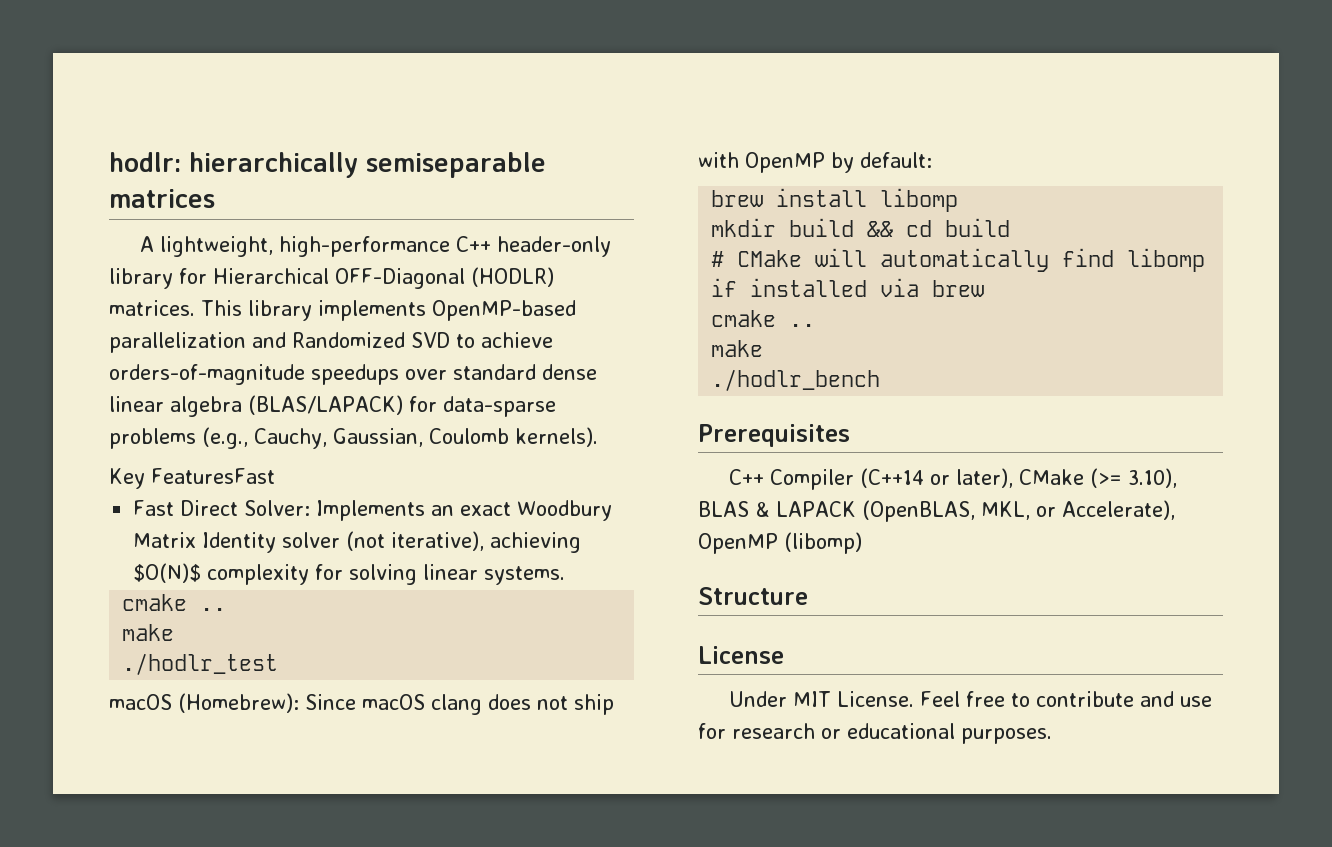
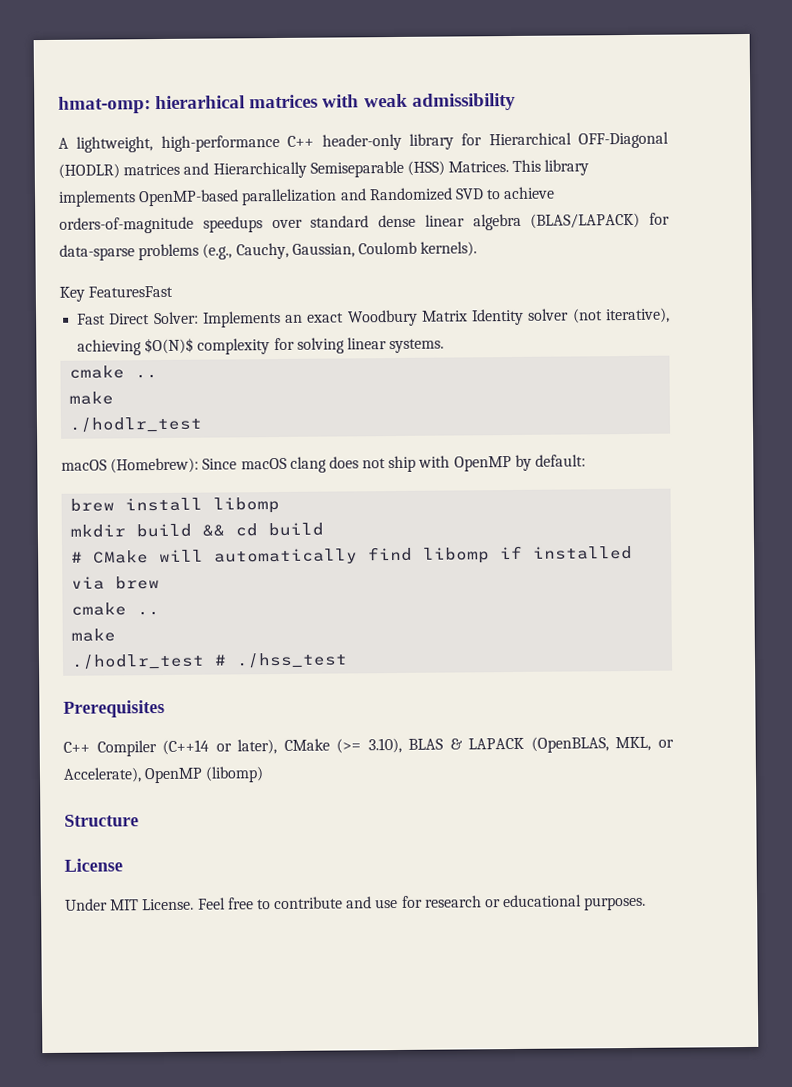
[109,152,546,178] [109,189,215,208] hodlr: hierarchically semiseparable matrices -> [58,92,516,114] hmat-omp: hierarhical matrices with weak admissibility
[109,300,195,316] matrices. -> [123,160,510,179] matrices and Hierarchically Semiseparable (HSS) Matrices.
[711,369,881,391] ./hodlr_bench -> [71,652,349,670] ./hodlr_test # ./hss_test

